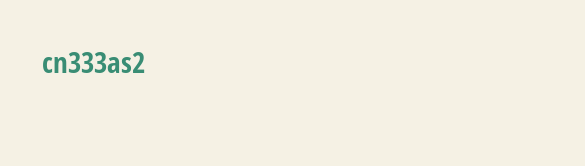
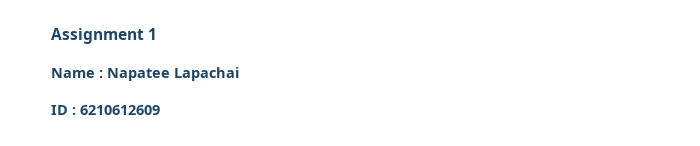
[42,52,145,73] cn333as2 -> [51,28,158,44] [51,67,239,81] [51,105,160,115] Assignment 1 // Name : Napatee Lapachai // ID : 6210612609

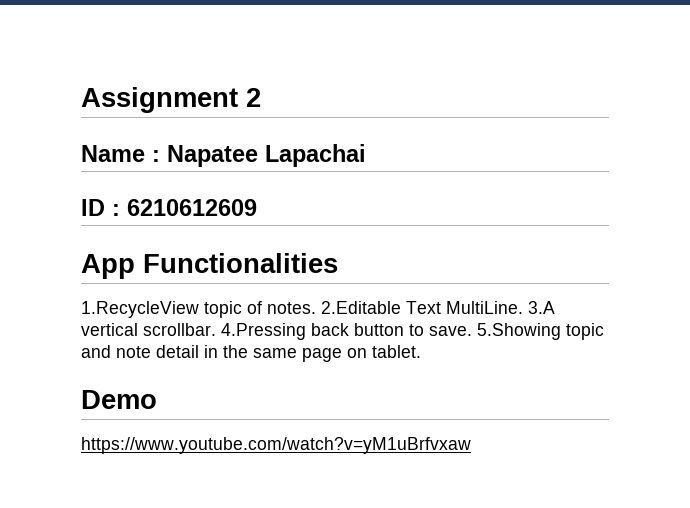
[148,28,158,40] 1 -> [246,88,261,107] 2
(160, 110) none -> [81,253,338,279] [81,301,555,318] [81,323,604,340] [81,345,421,362] [81,390,157,409] [81,437,471,454] // App Functionalities // 1.RecycleView topic of notes. 2.Editable Text MultiLine. 3.A vertical scrollbar. 4.Pressing back button to save. 5.Showing topic and note detail in the same page on tablet. // Demo // https://www.youtube.com/watch?v=yM1uBrfvxaw

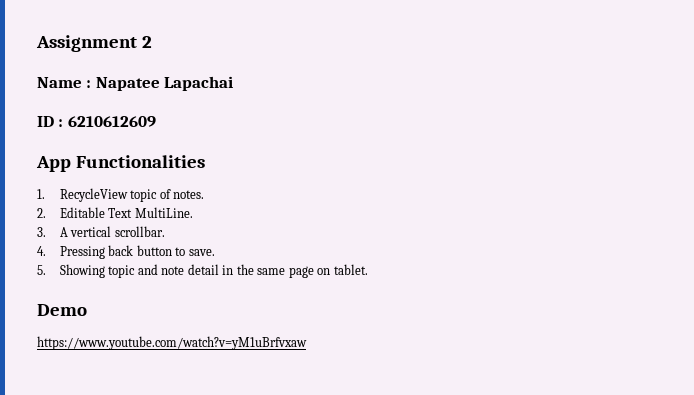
[81,301,199,318] 1.RecycleView -> [37,188,128,202] 1. RecycleView
[321,301,401,314] 2.Editable -> [37,207,105,218] // 2. Editable
[528,301,555,314] 3.A -> [37,227,68,237] // 3. A
[221,323,306,340] 4.Pressing -> [37,246,105,259] // 4. Pressing
[477,323,561,340] 5.Showing -> [37,264,105,278] // 5. Showing

